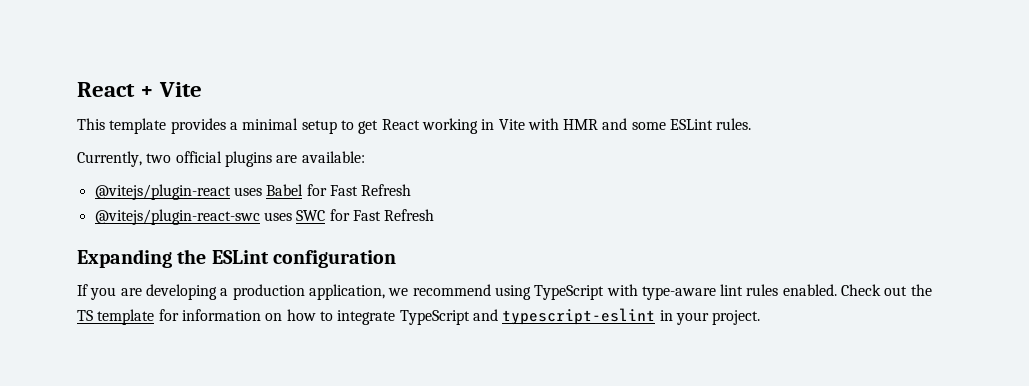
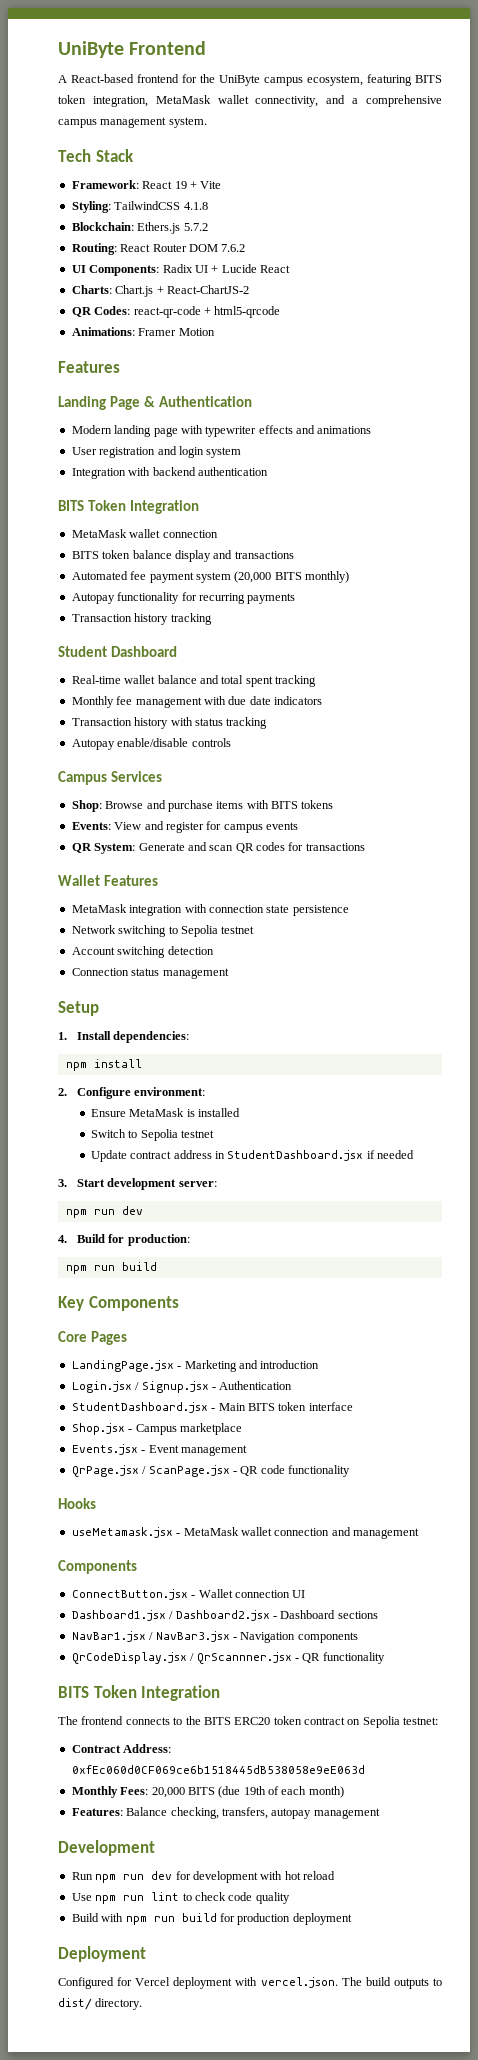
[77,82,203,97] [77,118,752,134] [77,151,365,167] [94,184,412,200] [94,209,435,225] [77,249,397,268] [77,284,932,300] [77,308,761,325] React + Vite // This template provides a minimal setup to get React working in Vite with HMR and some ESLint rules. // Currently, two official plugins are available: // @vitejs/plugin-react uses Babel for Fast Refresh // @vitejs/plugin-react-swc uses SWC for Fast Refresh // Expanding the ESLint configuration // If you are developing a production application, we recommend using TypeScript with type-aware lint rules enabled. Check out the TS template for information on how to integrate TypeScript and typescript-eslint in your project. -> [58,41,207,58] [58,74,442,86] [58,95,442,107] [58,117,207,128] [58,149,134,162] [71,180,222,189] [71,201,208,213] [71,222,208,234] [71,243,246,255] [71,264,290,276] [71,285,249,297] [71,306,281,318] [71,327,215,336] [58,361,120,373] [58,396,252,410] [71,425,372,437] [71,446,242,458] [71,467,268,479] [58,500,199,514] [71,529,218,538] [71,550,294,562] [71,571,349,583] [71,592,296,604] [71,613,212,625] [58,646,177,657] [71,675,316,687] [71,696,322,708] [71,717,268,729] [71,738,231,750] [58,771,162,785] [71,800,334,812] [71,821,298,833] [71,842,365,854] [58,875,158,886] [71,904,349,916] [71,925,255,937] [71,946,214,958] [71,968,229,979] [58,1001,99,1016] [58,1031,190,1043] [65,1059,142,1071] [58,1087,206,1099] [90,1108,240,1117] [90,1129,214,1141] [90,1150,415,1162] [58,1178,217,1190] [65,1206,143,1218] [58,1234,190,1246] [65,1262,157,1274] [58,1296,179,1311] [58,1331,127,1345] [71,1360,320,1372] [71,1381,293,1393] [71,1402,353,1413] [71,1423,242,1435] [71,1444,247,1456] [71,1465,350,1477] [58,1498,96,1509] [71,1527,419,1539] [58,1560,137,1574] [71,1589,306,1600] [71,1610,378,1621] [71,1631,358,1643] [71,1652,385,1664] [58,1685,221,1701] [58,1716,439,1728] [71,1744,172,1753] [71,1765,365,1774] [71,1786,344,1798] [71,1807,380,1819] [58,1840,155,1856] [71,1871,335,1883] [71,1892,290,1904] [71,1913,352,1925] [58,1946,146,1962] [58,1977,442,1989] [58,1998,143,2010] UniByte Frontend // A React-based frontend for the UniByte campus ecosystem, featuring BITS token integration, MetaMask wallet connectivity, and a comprehensive campus management system. // Tech Stack // Framework: React 19 + Vite // Styling: TailwindCSS 4.1.8 // Blockchain: Ethers.js 5.7.2 // Routing: React Router DOM 7.6.2 // UI Components: Radix UI + Lucide React // Charts: Chart.js + React-ChartJS-2 // QR Codes: react-qr-code + html5-qrcode // Animations: Framer Motion // Features // Landing Page & Authentication // Modern landing page with typewriter effects and animations // User registration and login system // Integration with backend authentication // BITS Token Integration // MetaMask wallet connection // BITS token balance display and transactions // Automated fee payment system (20,000 BITS monthly) // Autopay functionality for recurring payments // Transaction history tracking // Student Dashboard // Real-time wallet balance and total spent tracking // Monthly fee management with due date indicators // Transaction history with status tracking // Autopay enable/disable controls // Campus Services // Shop: Browse and purchase items with BITS tokens // Events: View and register for campus events // QR System: Generate and scan QR codes for transactions // Wallet Features // MetaMask integration with connection state persistence // Network switching to Sepolia testnet // Account switching detection // Connection status management // Setup // 1. Install dependencies: // npm install // 2. Configure environment: // Ensure MetaMask is installed // Switch to Sepolia testnet // Update contract address in StudentDashboard.jsx if needed // 3. Start development server: // npm run dev // 4. Build for production: // npm run build // Key Components // Core Pages // LandingPage.jsx - Marketing and introduction // Login.jsx / Signup.jsx - Authentication // StudentDashboard.jsx - Main BITS token interface // Shop.jsx - Campus marketplace // Events.jsx - Event management // QrPage.jsx / ScanPage.jsx - QR code functionality // Hooks // useMetamask.jsx - MetaMask wallet connection and management // Components // ConnectButton.jsx - Wallet connection UI // Dashboard1.jsx / Dashboard2.jsx - Dashboard sections // NavBar1.jsx / NavBar3.jsx - Navigation components // QrCodeDisplay.jsx / QrScannner.jsx - QR functionality // BITS Token Integration // The frontend connects to the BITS ERC20 token contract on Sepolia testnet: // Contract Address: 0xfEc060d0CF069ce6b1518445dB538058e9eE063d // Monthly Fees: 20,000 BITS (due 19th of each month) // Features: Balance checking, transfers, autopay management // Development // Run npm run dev for development with hot reload // Use npm run lint to check code quality // Build with npm run build for production deployment // Deployment // Configured for Vercel deployment with vercel.json. The build outputs to dist/ directory.

